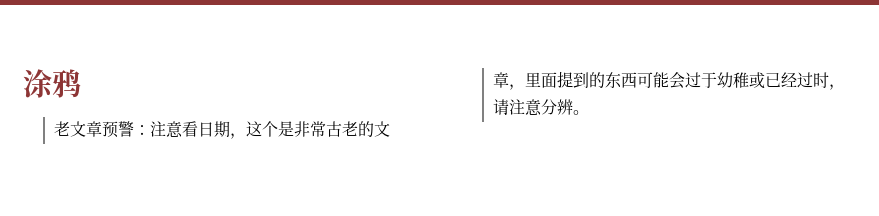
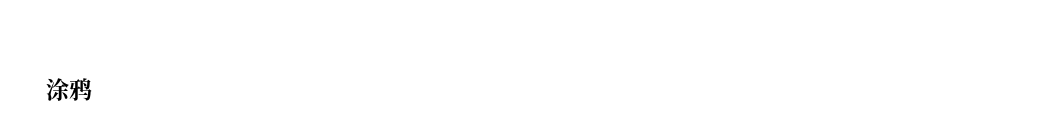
[53,121,390,139] [492,71,845,90] [492,99,589,116] // 老文章预警：注意看日期，这个是非常古老的文章，里面提到的东西可能会过于幼稚或已经过时，请注意分辨。 -> (92, 89) none

